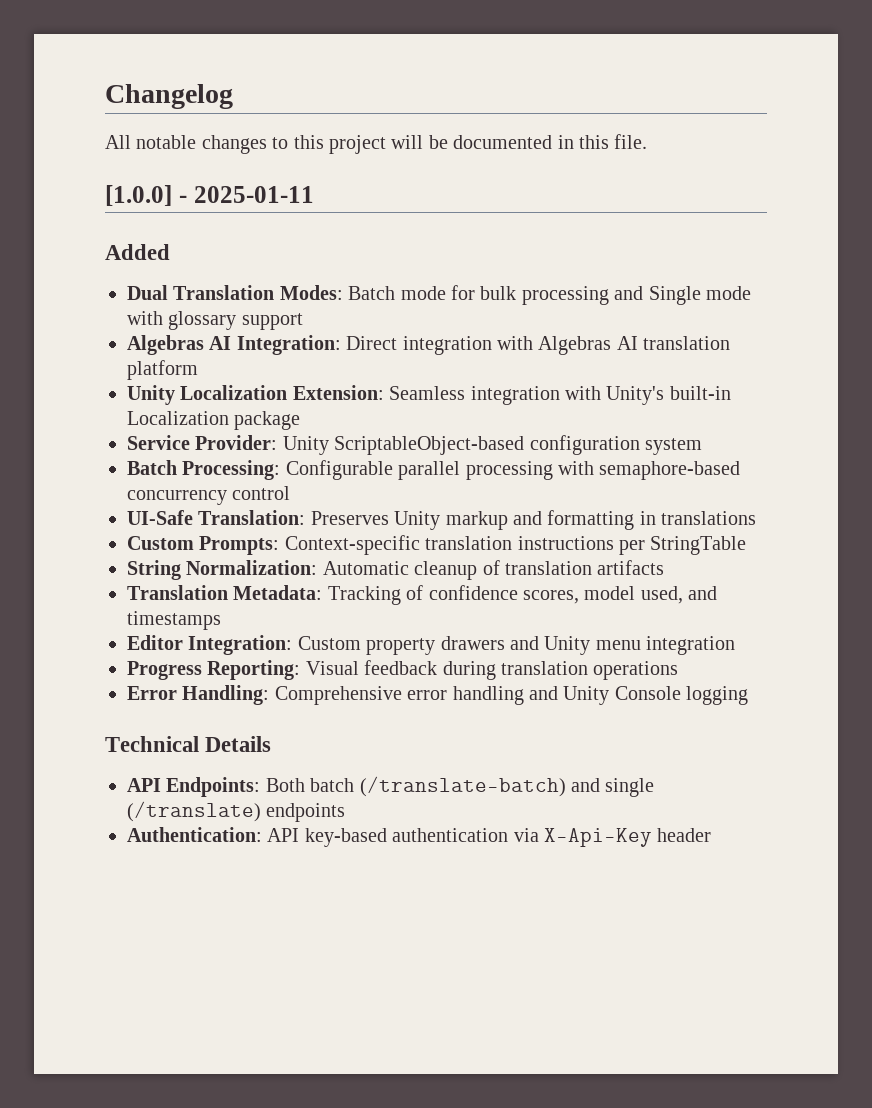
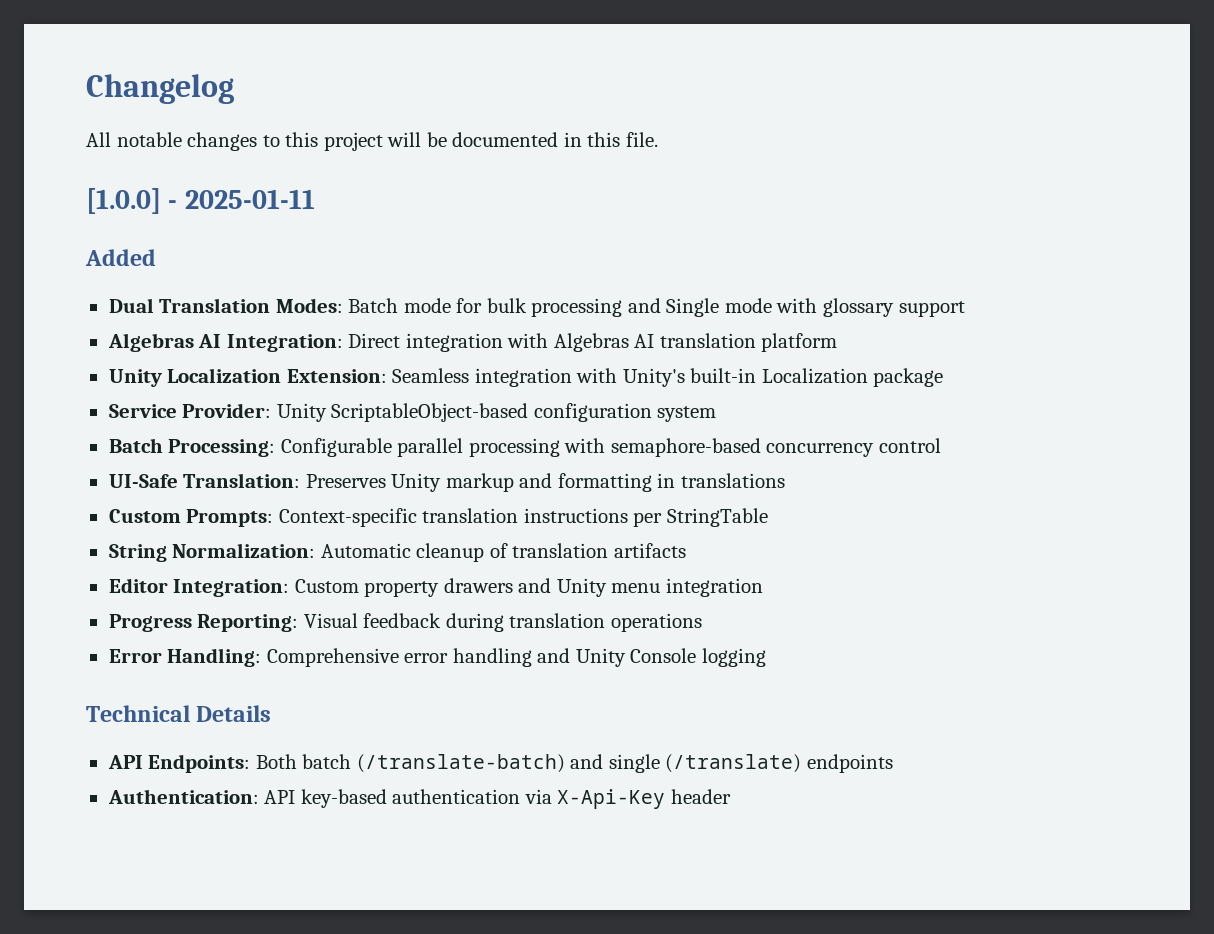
[127,585,718,605] [127,611,221,630] // Translation Metadata: Tracking of confidence scores, model used, and timestamps -> (686, 550) none

